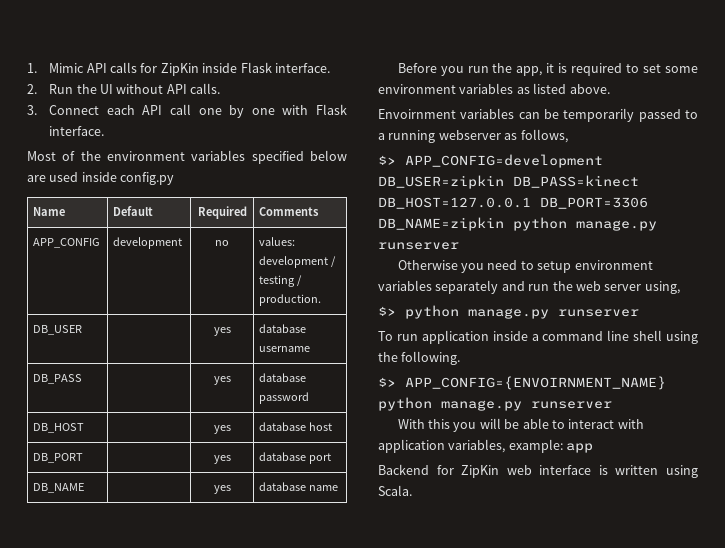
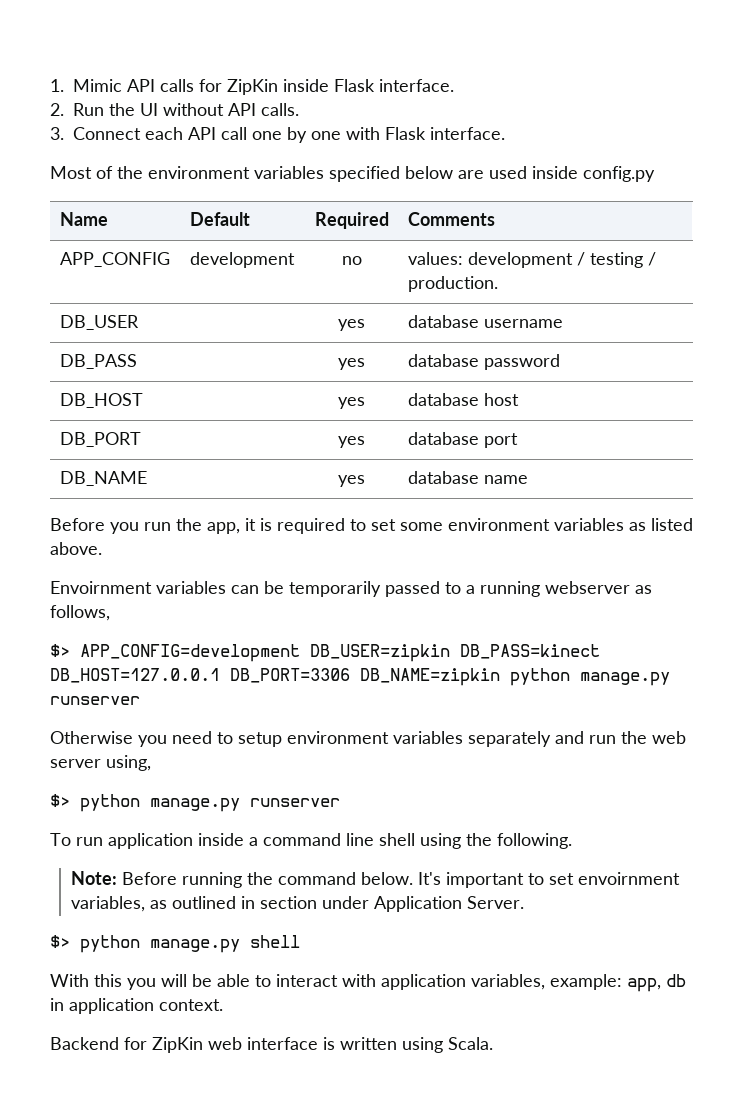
[378,376,666,390] [378,397,612,411] // $> APP_CONFIG={ENVOIRNMENT_NAME} python manage.py runserver -> [71,871,681,888] [71,896,525,912] [50,935,300,953] // Note: Before running the command below. It's important to set envoirnment variables, as outlined in section under Application Server. // $> python manage.py shell
[566,443,594,453] app -> [627,974,686,992] [50,998,223,1014] app, db in application context.

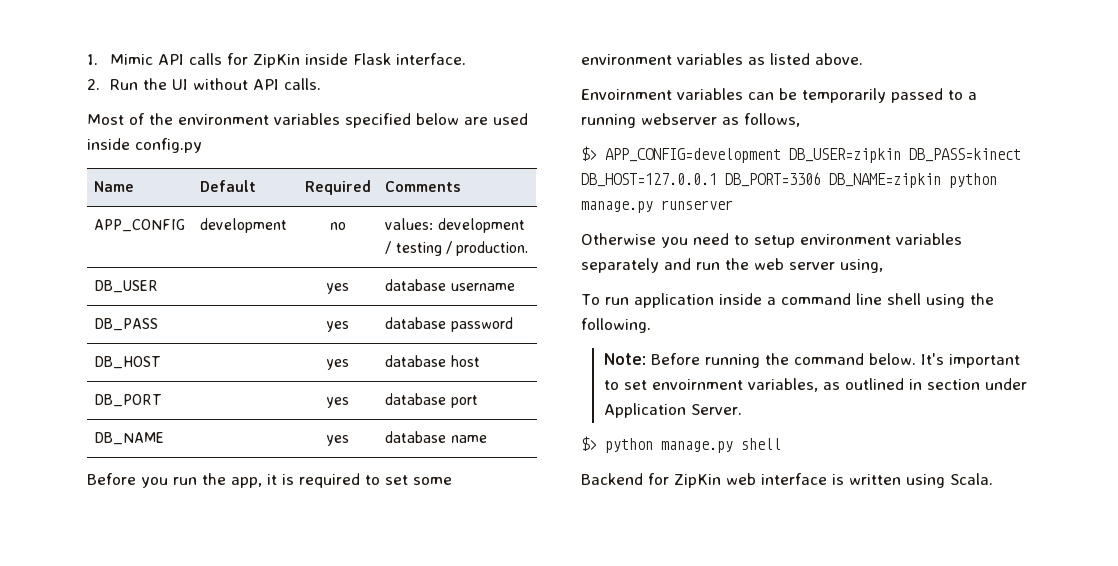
[50,127,505,143] // 3. Connect each API call one by one with Flask interface. -> (321, 84) none
[50,794,340,812] // $> python manage.py runserver -> (883, 266) none
[50,974,686,992] [50,998,223,1014] // With this you will be able to interact with application variables, example: app, db in application context. -> (781, 444) none

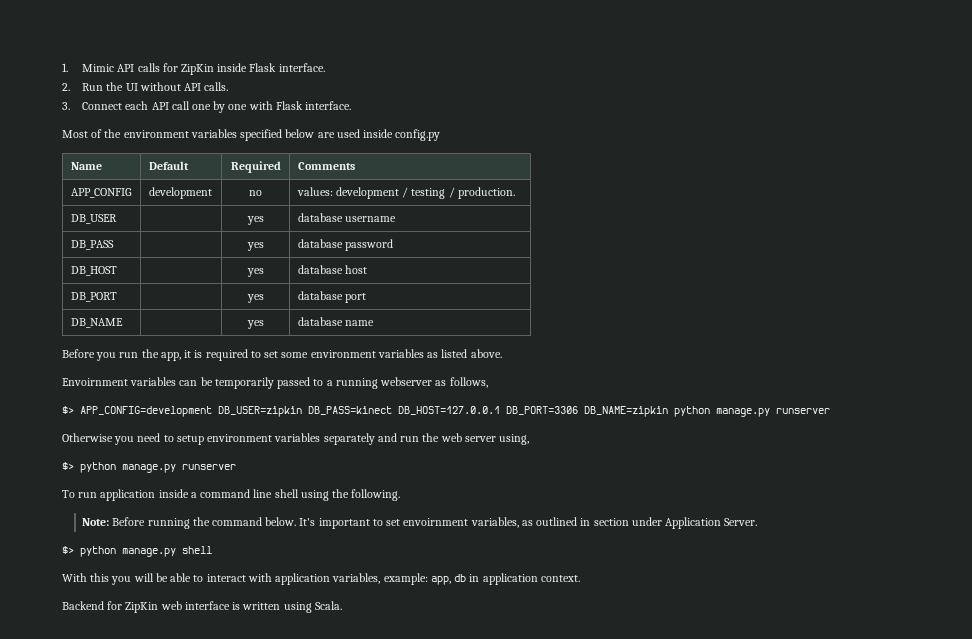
(321, 84) none -> [62,101,352,113] // 3. Connect each API call one by one with Flask interface.
(883, 266) none -> [62,462,236,473] // $> python manage.py runserver
(781, 444) none -> [62,573,580,585] // With this you will be able to interact with application variables, example: app, db in application context.

